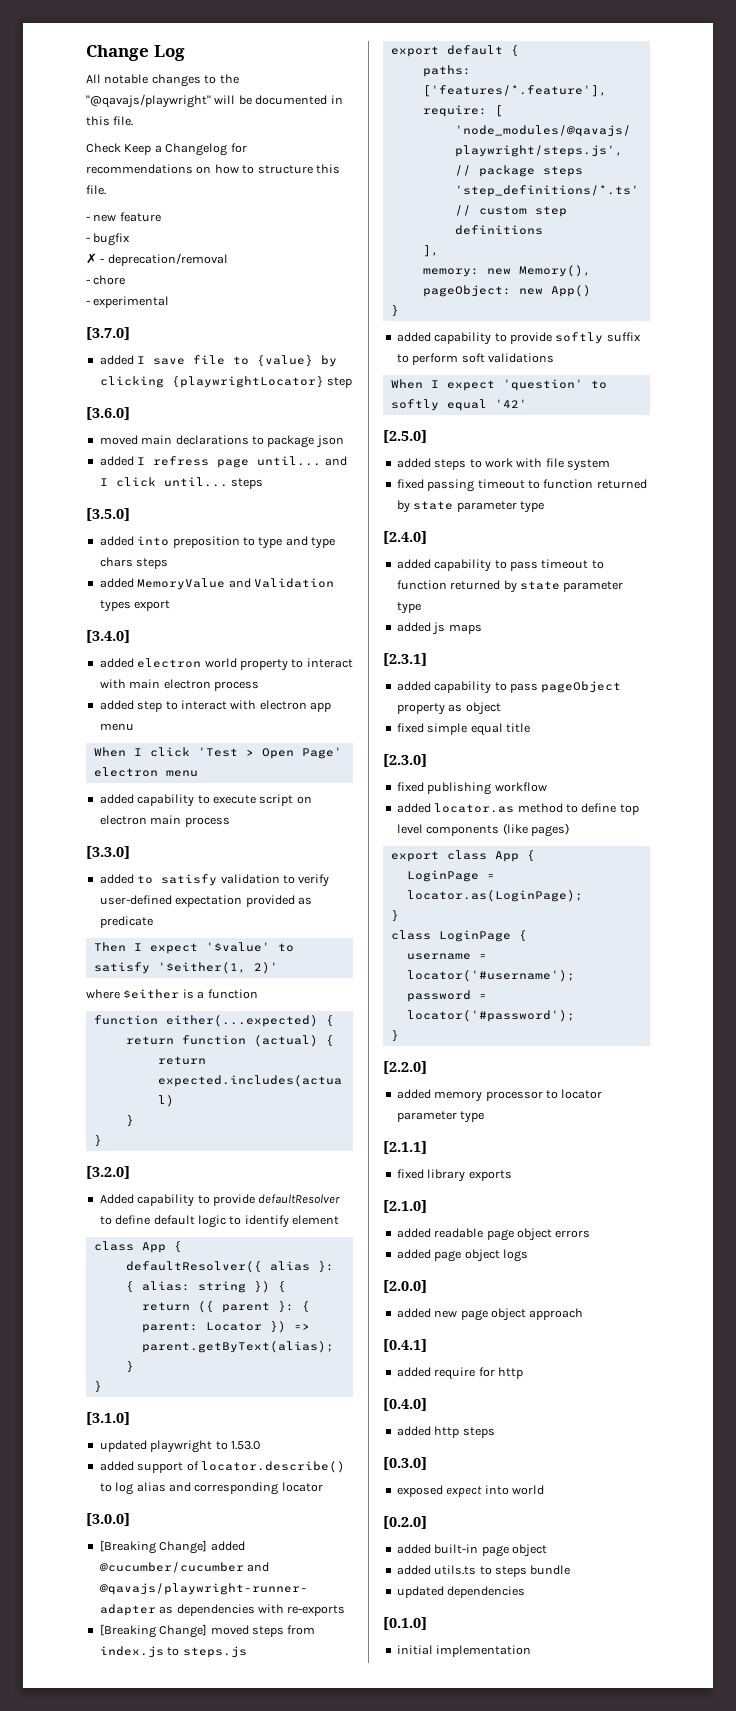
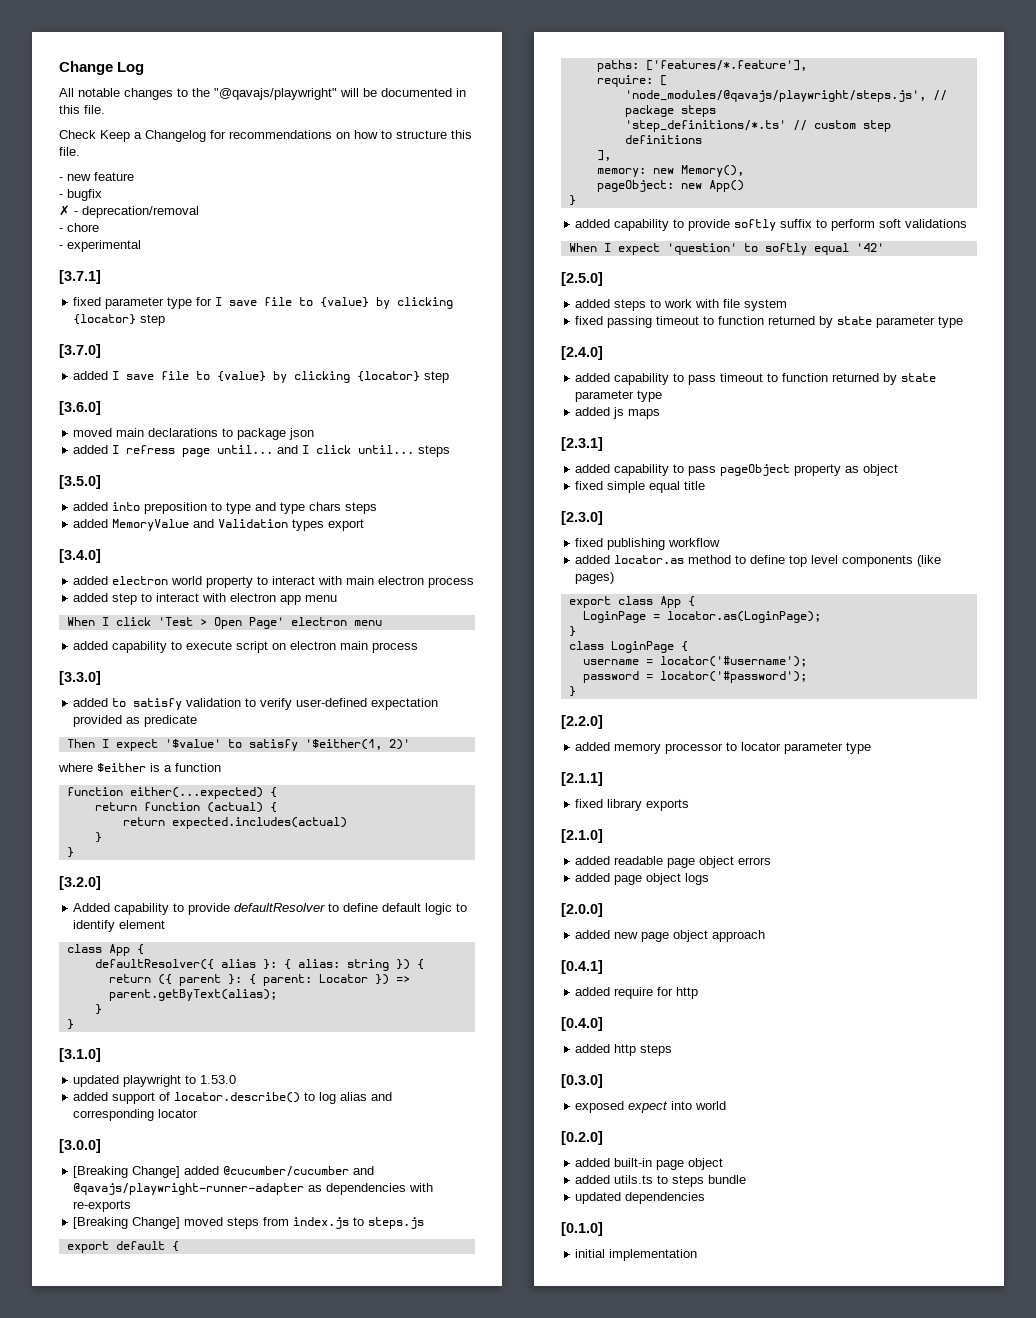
(170, 302) none -> [59,270,101,284] [73,297,454,309] [73,314,166,326] // [3.7.1] // fixed parameter type for I save file to {value} by clicking {locator} step
[171,376,324,388] {playwrightLocator} -> [357,371,421,382] {locator}

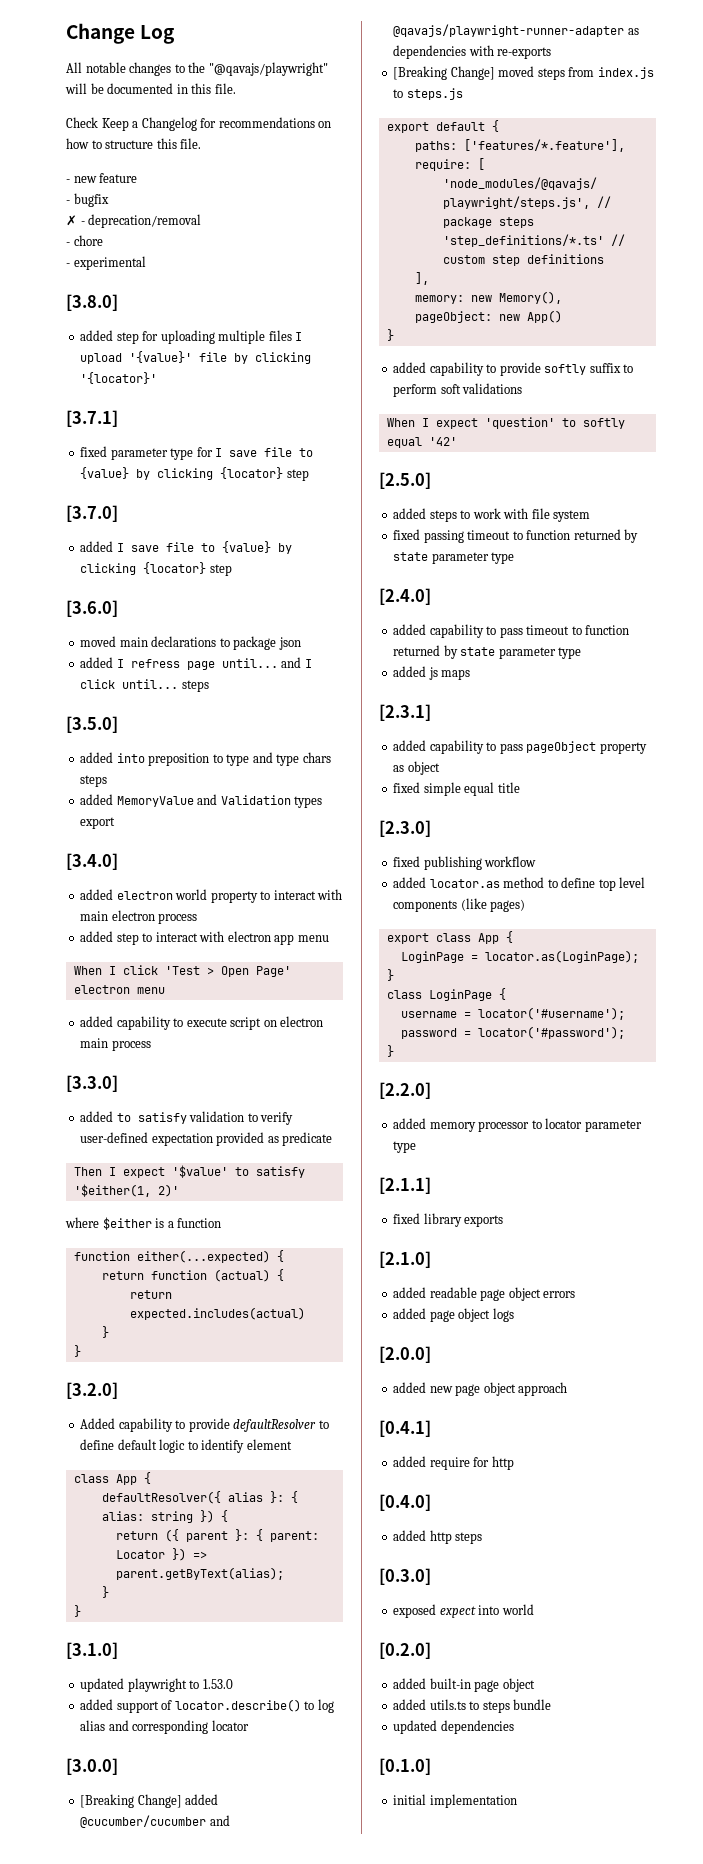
(141, 246) none -> [66,294,118,311] [80,330,303,344] [80,351,312,364] [80,372,158,384] // [3.8.0] // added step for uploading multiple files I upload '{value}' file by clicking '{locator}'

